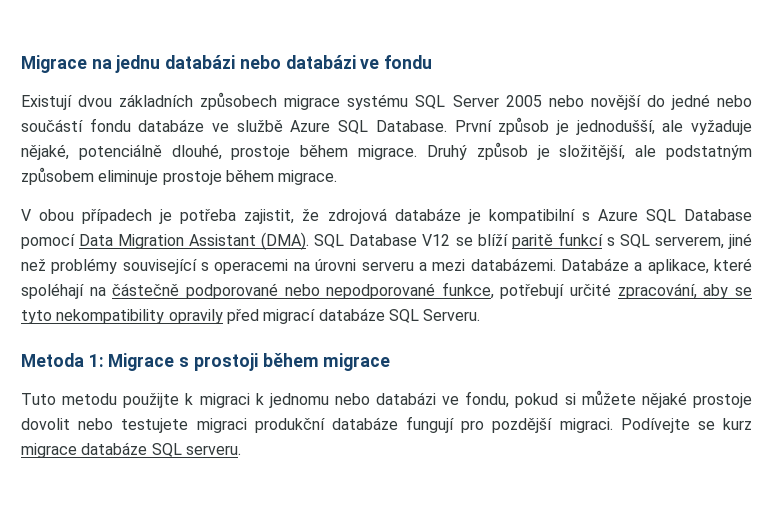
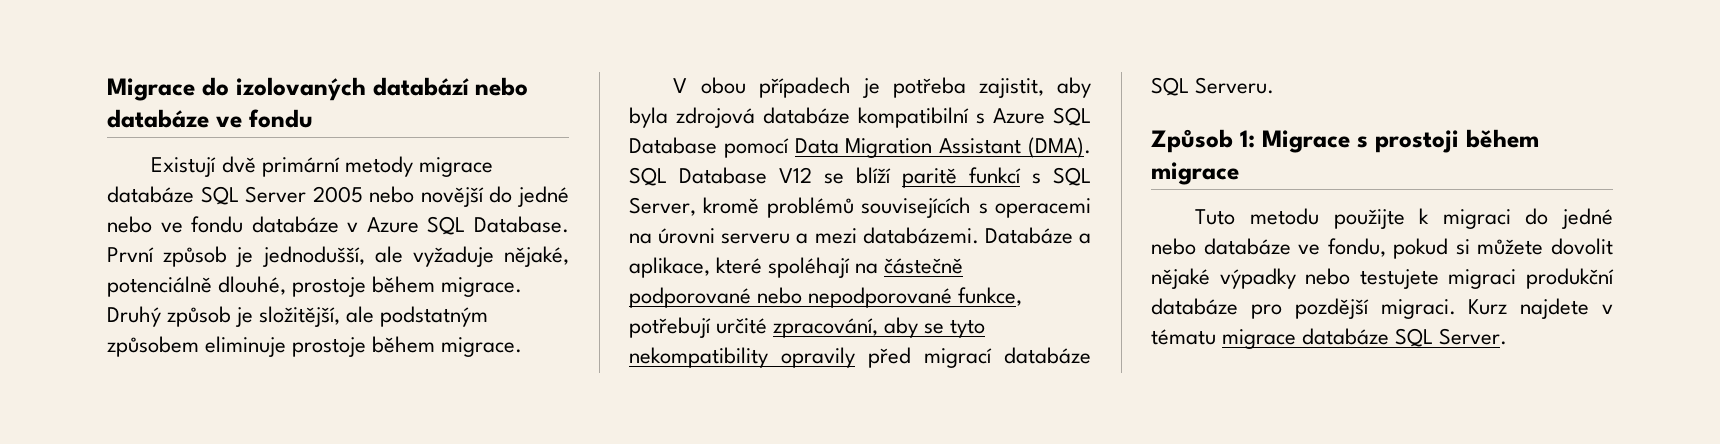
[21,55,433,73] [21,92,409,110] Migrace na jednu databázi nebo databázi ve fondu // Existují dvou základních způsobech migrace systému -> [107,77,528,101] [107,109,313,128] [151,156,493,177] [107,186,194,203] Migrace do izolovaných databází nebo databáze ve fondu // Existují dvě primární metody migrace databáze
[21,119,83,132] součástí -> [160,222,183,233] ve
[212,120,283,132] ve službě -> [347,222,359,232] v
[302,209,320,221] že -> [1057,77,1091,98] [629,107,668,128] aby byla
[467,209,481,224] je -> (850, 115) none
[654,233,753,249] [21,258,197,274] serverem, jiné než problémy související -> [629,197,972,218] Server, kromě problémů souvisejících
[21,353,84,367] Metoda -> [1151,129,1233,153] Způsob
[255,392,437,408] k jednomu nebo databázi -> [1525,208,1613,229] [1151,238,1291,255] do jedné nebo databáze
[641,392,752,408] [21,418,70,430] nějaké prostoje dovolit -> [1551,238,1613,255] [1151,268,1296,289] dovolit nějaké výpadky
[406,416,455,433] fungují -> (1238, 306) none
[620,418,752,433] [21,442,241,458] Podívejte se kurz migrace databáze SQL serveru. -> [1468,298,1613,319] [1151,328,1508,349] Kurz najdete v tématu migrace databáze SQL Server.

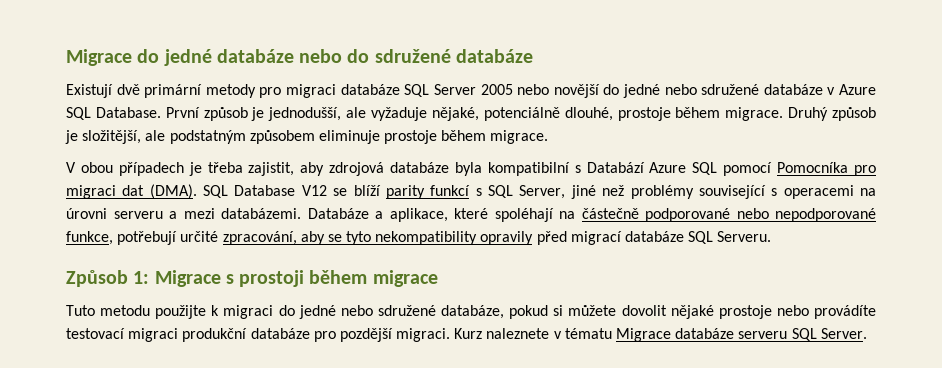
[236,77,528,101] [107,109,313,128] izolovaných databází nebo databáze ve fondu -> [163,49,533,66] jedné databáze nebo do sdružené databáze
[418,157,493,177] migrace -> [259,84,337,98] pro migraci
[160,216,244,233] ve fondu -> [701,84,760,95] sdružené
[892,77,966,98] potřeba -> [207,162,243,173] třeba
[629,107,668,128] byla -> (325, 169) none
(850, 115) none -> [454,162,482,176] byla
[993,107,1091,126] [629,137,1022,158] Azure SQL Database pomocí Data Migration Assistant -> [586,162,876,176] [66,185,145,199] Databází Azure SQL pomocí Pomocníka pro migraci dat
[902,168,957,188] paritě -> [385,185,425,199] parity
[703,197,972,218] kromě problémů souvisejících -> [570,185,766,199] jiné než problémy související
[1203,238,1386,257] databáze ve fondu, -> [377,305,505,319] sdružené databáze,
[1219,268,1439,289] výpadky nebo testujete -> [718,305,877,319] [66,328,125,339] prostoje nebo provádíte testovací
[1520,298,1590,319] najdete -> [486,328,550,339] naleznete
[1222,328,1390,349] migrace databáze -> [616,328,788,342] Migrace databáze serveru

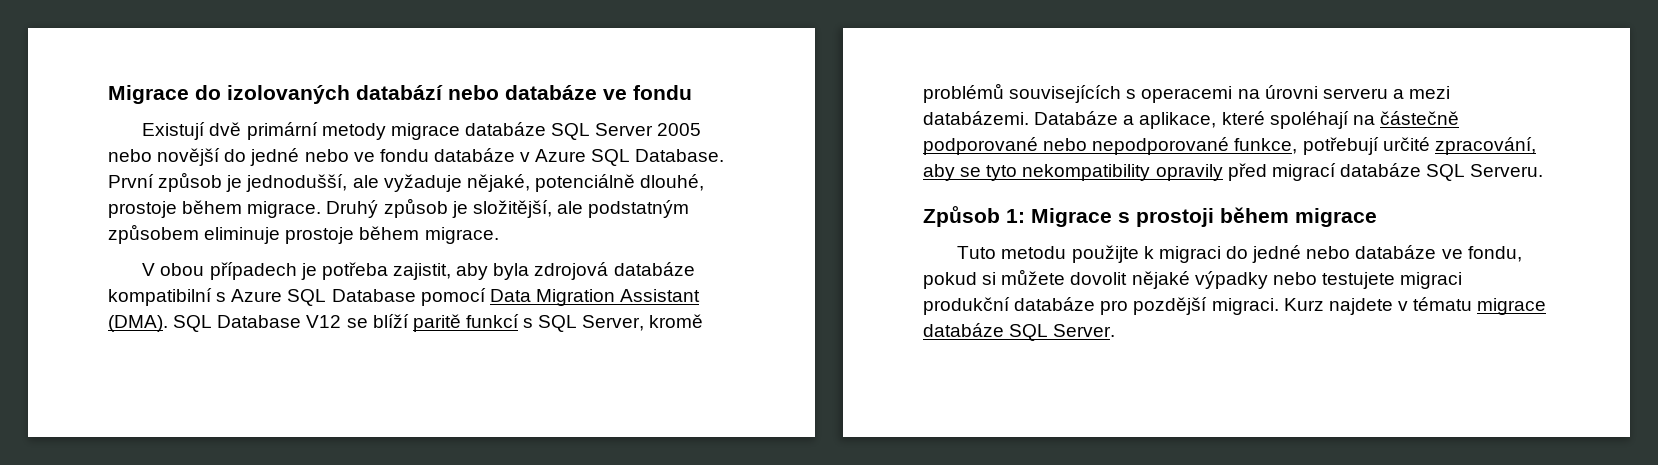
[163,49,533,66] jedné databáze nebo do sdružené databáze -> [227,85,692,104] izolovaných databází nebo databáze ve fondu
[259,84,337,98] pro migraci -> [390,123,460,140] migrace
[701,84,760,95] sdružené -> [353,149,429,162] ve fondu
[207,162,243,173] třeba -> [321,262,388,280] potřeba
(325, 169) none -> [493,263,530,280] byla
[454,162,482,176] byla -> (695, 269) none
[586,162,876,176] [66,185,145,199] Databází Azure SQL pomocí Pomocníka pro migraci dat -> [231,288,701,306] Azure SQL Database pomocí Data Migration Assistant
[385,185,425,199] parity -> [412,314,461,332] paritě
[570,185,766,199] jiné než problémy související -> [649,314,704,328] [923,83,1122,103] kromě problémů souvisejících
[377,305,505,319] sdružené databáze, -> [1355,245,1522,262] databáze ve fondu,
[718,305,877,319] [66,328,125,339] prostoje nebo provádíte testovací -> [1194,271,1395,289] výpadky nebo testujete
[486,328,550,339] naleznete -> [1328,298,1393,315] najdete
[616,328,788,342] Migrace databáze serveru -> [1477,298,1547,315] [923,323,1004,337] migrace databáze

